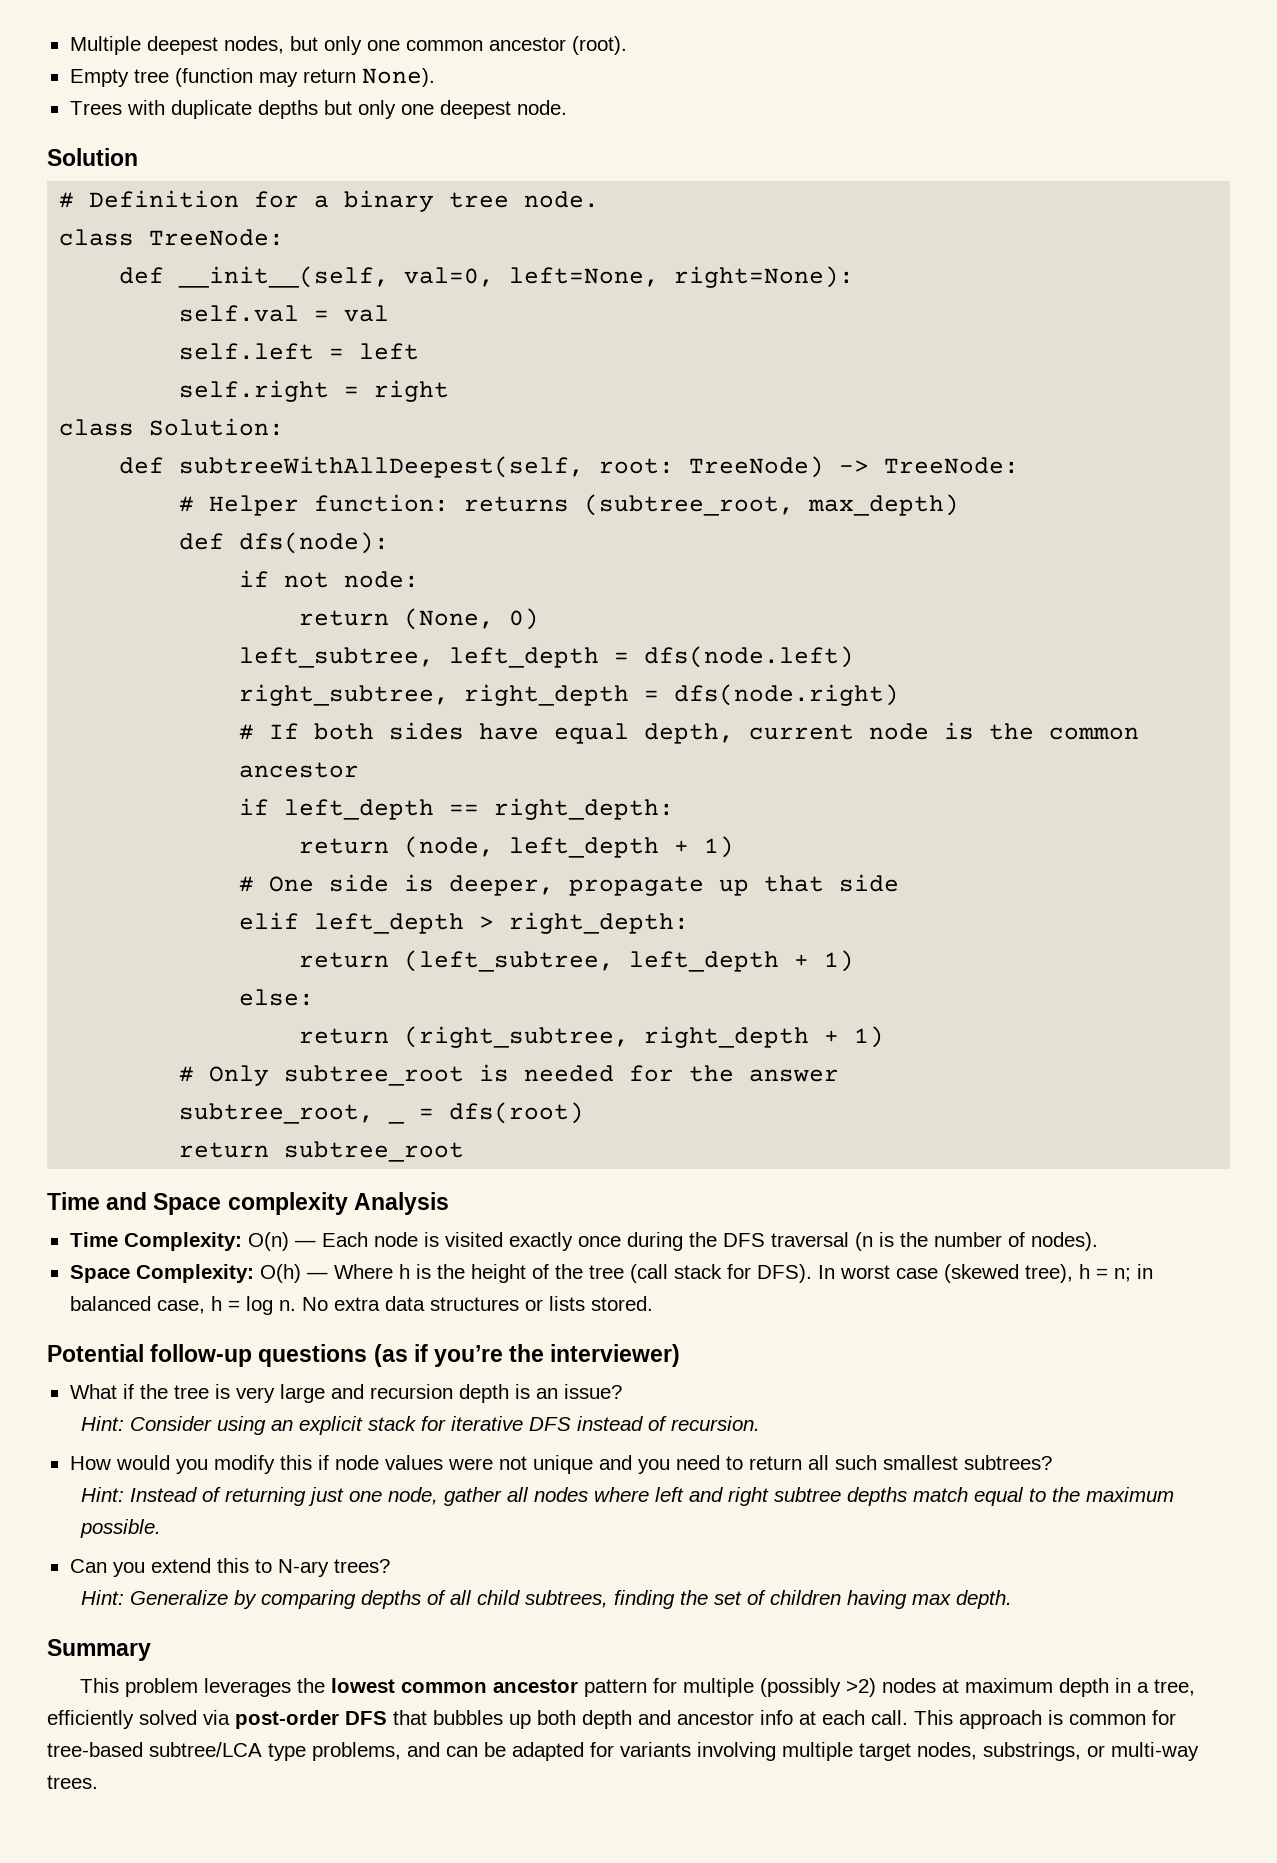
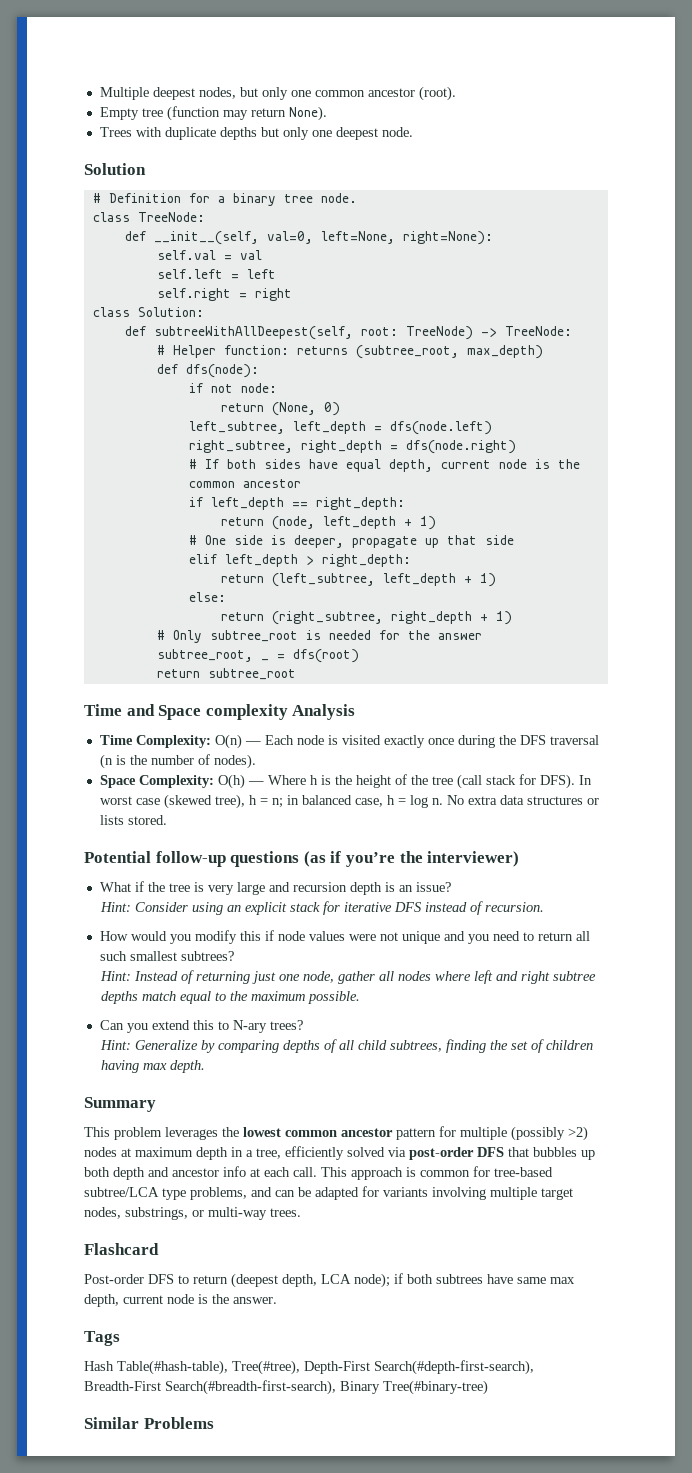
(98, 1782) none -> [84,1243,159,1255] [84,1273,575,1288] [84,1294,277,1307] [84,1331,120,1346] [84,1360,534,1375] [84,1380,488,1395] [84,1417,214,1429] // Flashcard // Post-order DFS to return (deepest depth, LCA node); if both subtrees have same max depth, current node is the answer. // Tags // Hash Table(#hash-table), Tree(#tree), Depth-First Search(#depth-first-search), Breadth-First Search(#breadth-first-search), Binary Tree(#binary-tree) // Similar Problems

